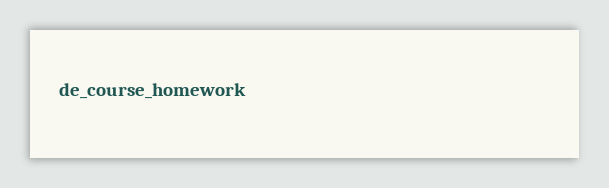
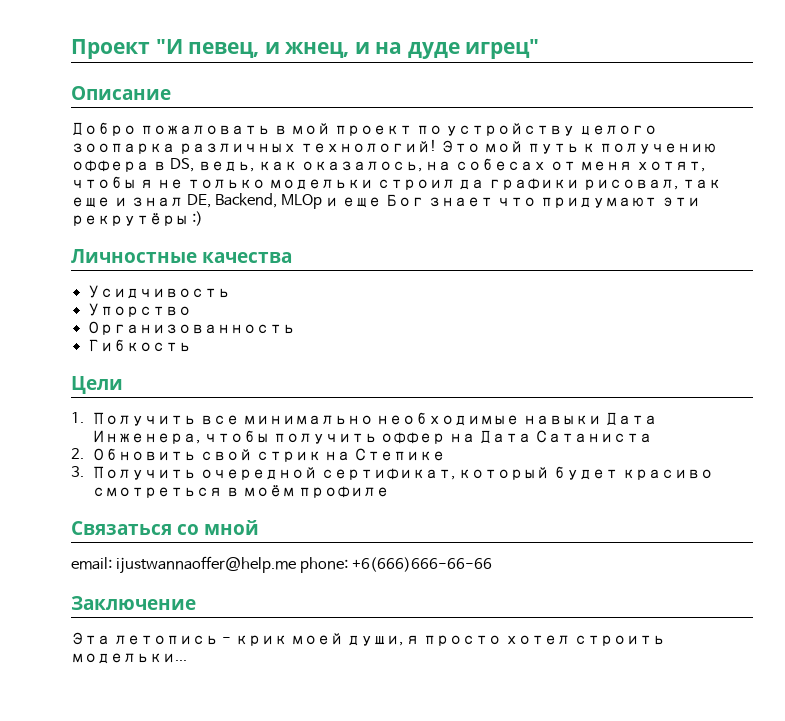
[59,83,246,99] de_course_homework -> [71,39,540,59] [71,86,171,100] [71,122,658,136] [71,139,717,154] [71,158,706,172] [71,176,722,190] [71,193,700,209] [71,211,203,226] [71,249,292,264] [86,285,230,299] [86,303,191,317] [86,321,295,335] [86,339,191,352] [71,376,123,394] [71,412,658,426] [91,430,653,444] [71,448,446,462] [71,466,714,480] [91,485,390,498] [71,520,259,535] [71,556,492,574] [71,596,196,610] [71,632,666,646] [71,653,187,664] Проект "И певец, и жнец, и на дуде игрец" // Описание // Добро пожаловать в мой проект по устройству целого зоопарка различных технологий! Это мой путь к получению оффера в DS, ведь, как оказалось, на собесах от меня хотят, чтобы я не только модельки строил да графики рисовал, так еще и знал DE, Backend, MLOp и еще Бог знает что придумают эти рекрутёры :) // Личностные качества // Усидчивость // Упорство // Организованность // Гибкость // Цели // 1. Получить все минимально необходимые навыки Дата Инженера, чтобы получить оффер на Дата Сатаниста // 2. Обновить свой стрик на Степике // 3. Получить очередной сертификат, который будет красиво смотреться в моём профиле // Связаться со мной // email: ijustwannaoffer@help.me phone: +6(666)666-66-66 // Заключение // Эта летопись - крик моей души, я просто хотел строить модельки...

